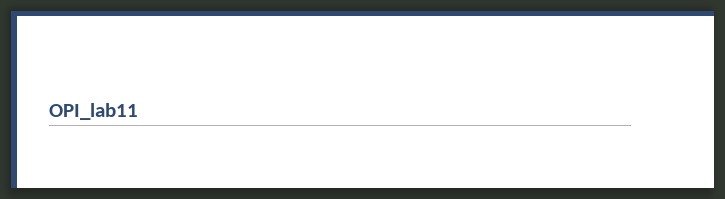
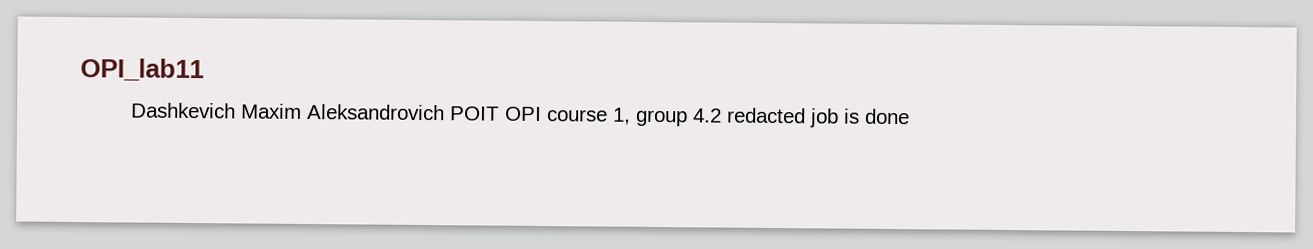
(138, 111) none -> [131,102,911,128] // Dashkevich Maxim Aleksandrovich POIT OPI course 1, group 4.2 redacted job is done

